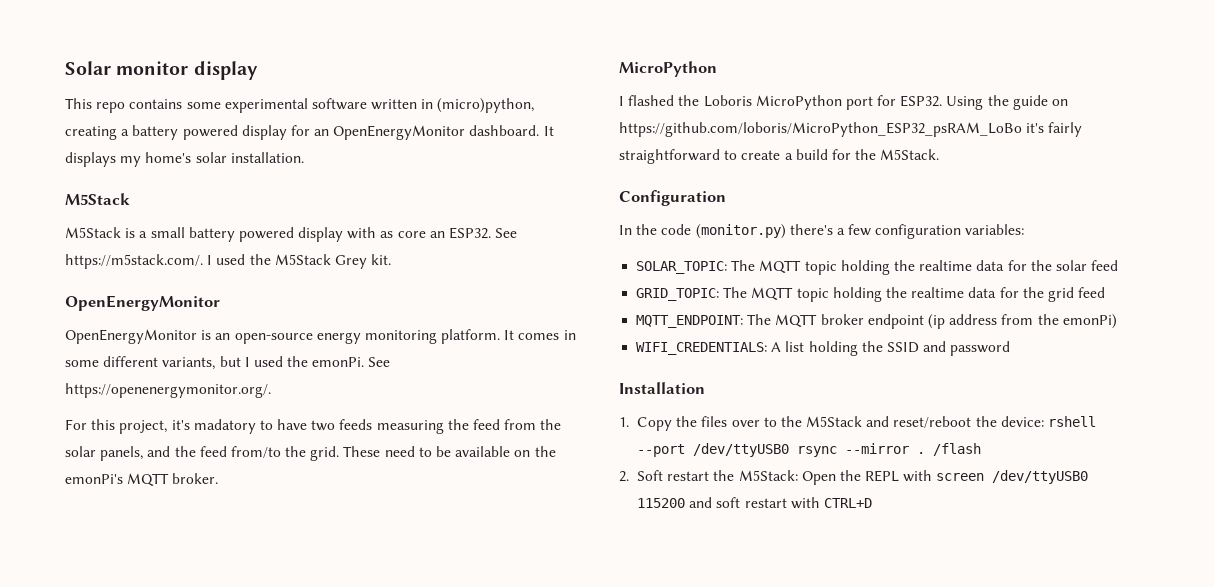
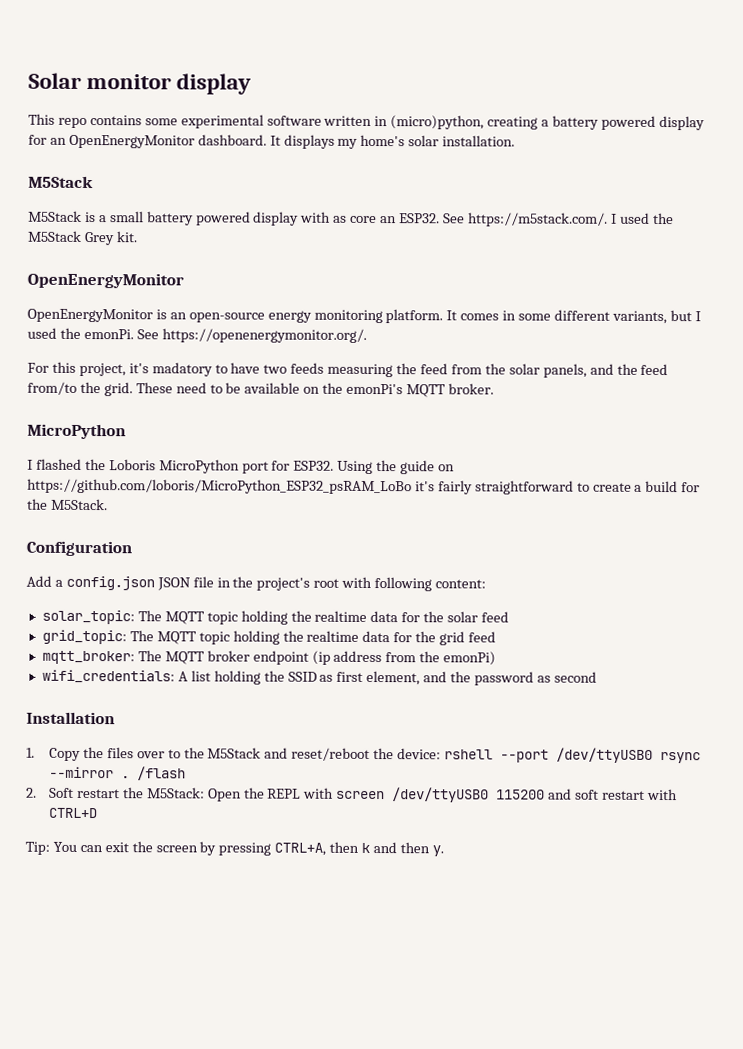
[619,224,1025,239] [636,261,728,274] In the code (monitor.py) there's a few configuration variables: // SOLAR_TOPIC: -> [26,575,487,592] [41,609,135,625] Add a config.json JSON file in the project's root with following content: // solar_topic:
[636,288,720,301] GRID_TOPIC: -> [41,629,127,645] grid_topic:
[636,315,744,328] MQTT_ENDPOINT: -> [41,650,135,665] mqtt_broker:
[636,342,768,355] WIFI_CREDENTIALS: -> [41,669,175,684] wifi_credentials:
[923,341,947,352] and -> [319,670,472,686] as first element, and the
(1011, 348) none -> [536,671,597,683] as second
(872, 503) none -> [25,841,444,857] // Tip: You can exit the screen by pressing CTRL+A, then k and then y.

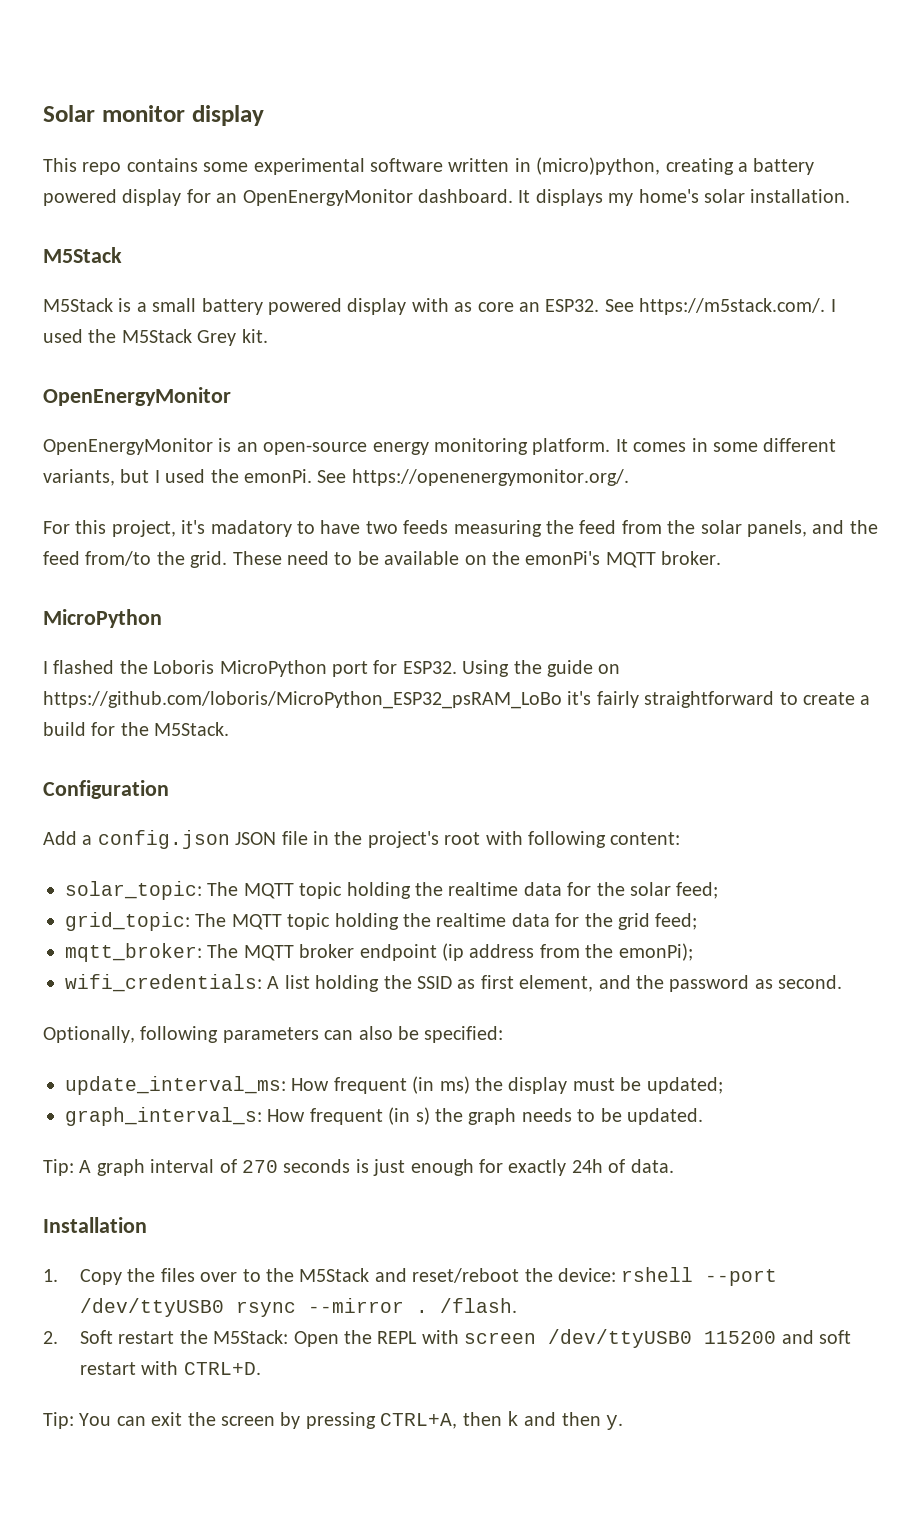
[481,611,510,623] feed -> [676,882,719,899] feed;
[468,631,497,643] feed -> [655,913,698,930] feed;
[443,651,497,666] emonPi) -> [618,943,693,961] emonPi);
[553,671,597,683] second -> [778,975,843,989] [43,1026,504,1043] [65,1076,723,1095] [65,1107,703,1126] [43,1159,674,1176] second. // Optionally, following parameters can also be specified: // update_interval_ms: How frequent (in ms) the display must be updated; // graph_interval_s: How frequent (in s) the graph needs to be updated. // Tip: A graph interval of 270 seconds is just enough for exactly 24h of data.
[136,766,186,781] /flash -> [439,1298,517,1313] /flash.
[47,807,98,819] CTRL+D -> [183,1362,261,1375] CTRL+D.

